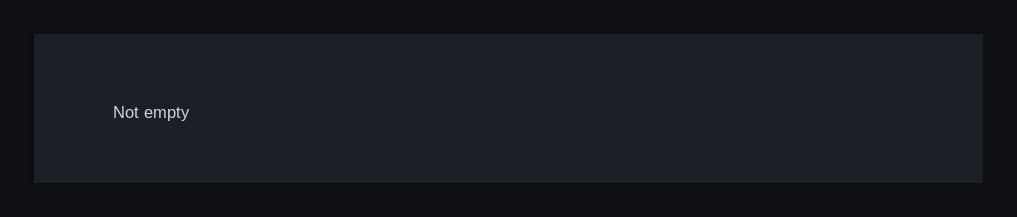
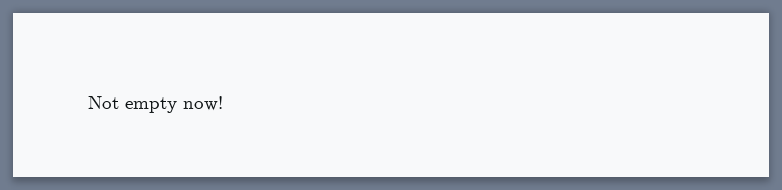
(190, 114) none -> [183,96,223,111] now!

